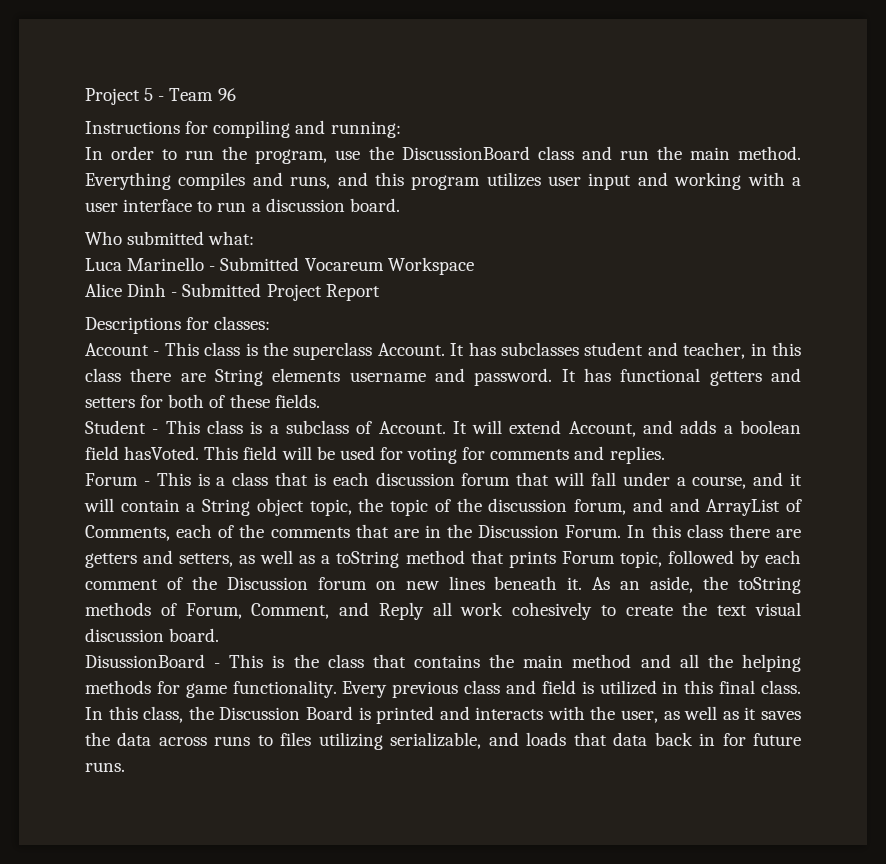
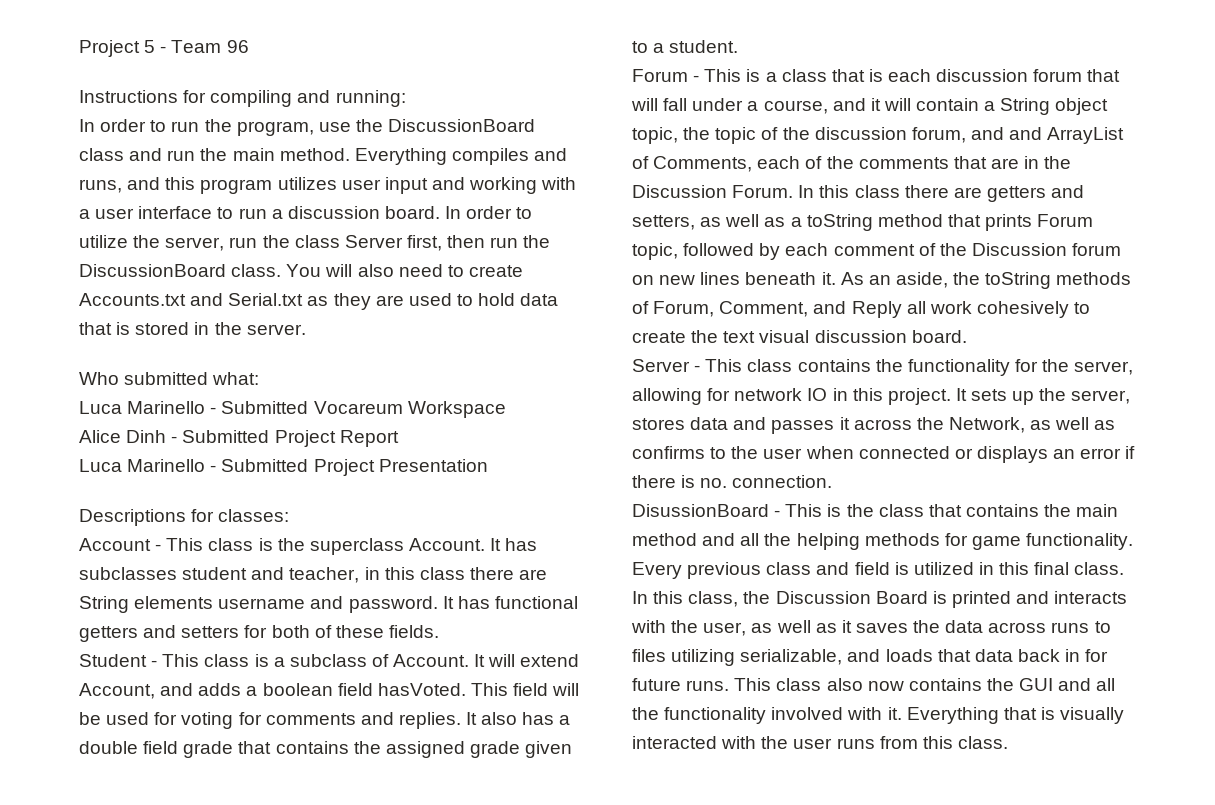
(400, 205) none -> [445,206,533,219] [79,235,551,251] [79,264,523,277] [79,293,559,310] [79,322,306,335] In order to utilize the server, run the class Server first, then run the DiscussionBoard class. You will also need to create Accounts.txt and Serial.txt as they are used to hold data that is stored in the server.
(380, 292) none -> [79,459,488,476] // Luca Marinello - Submitted Project Presentation
(665, 455) none -> [466,712,571,725] [79,741,573,758] [632,40,739,53] It also has a double field grade that contains the assigned grade given to a student.
(220, 635) none -> [632,359,1134,376] [632,388,1131,405] [632,417,1116,434] [632,446,1136,463] [632,475,833,488] // Server - This class contains the functionality for the server, allowing for network IO in this project. It sets up the server, stores data and passes it across the Network, as well as confirms to the user when connected or displays an error if there is no. connection.
(125, 767) none -> [734,678,1116,691] [632,707,1125,724] [632,736,1008,749] This class also now contains the GUI and all the functionality involved with it. Everything that is visually interacted with the user runs from this class.

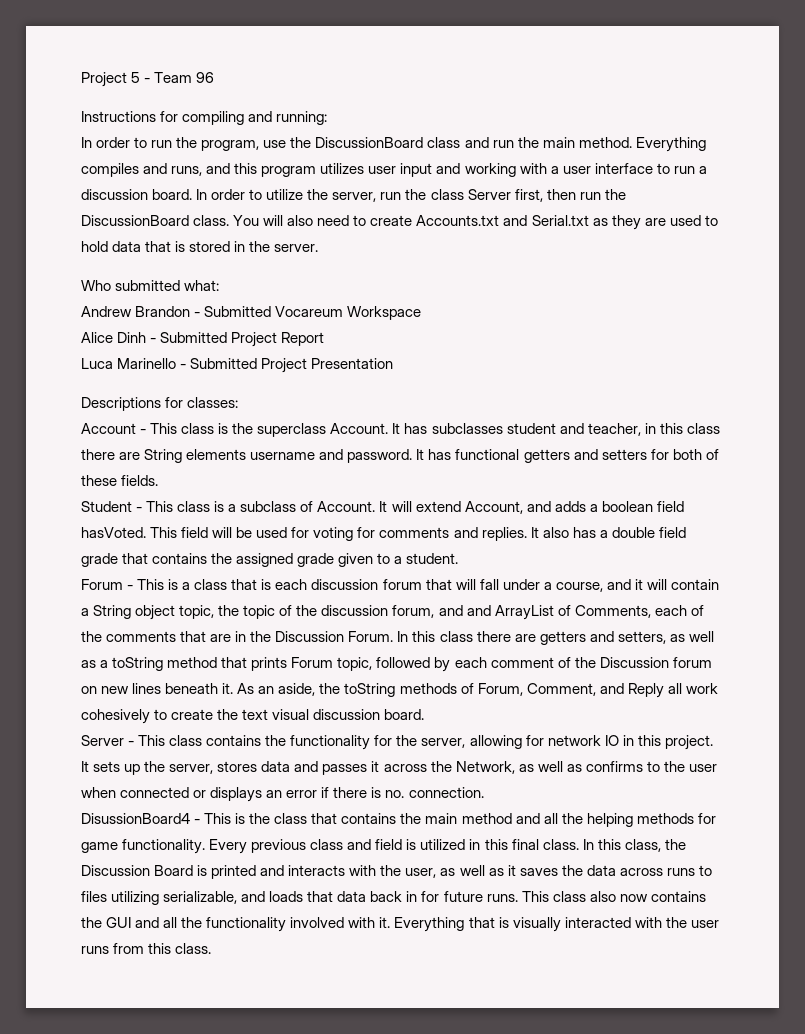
[79,401,206,414] Luca Marinello -> [81,306,191,317] Andrew Brandon
[632,504,769,517] DisussionBoard -> [81,813,190,824] DisussionBoard4

